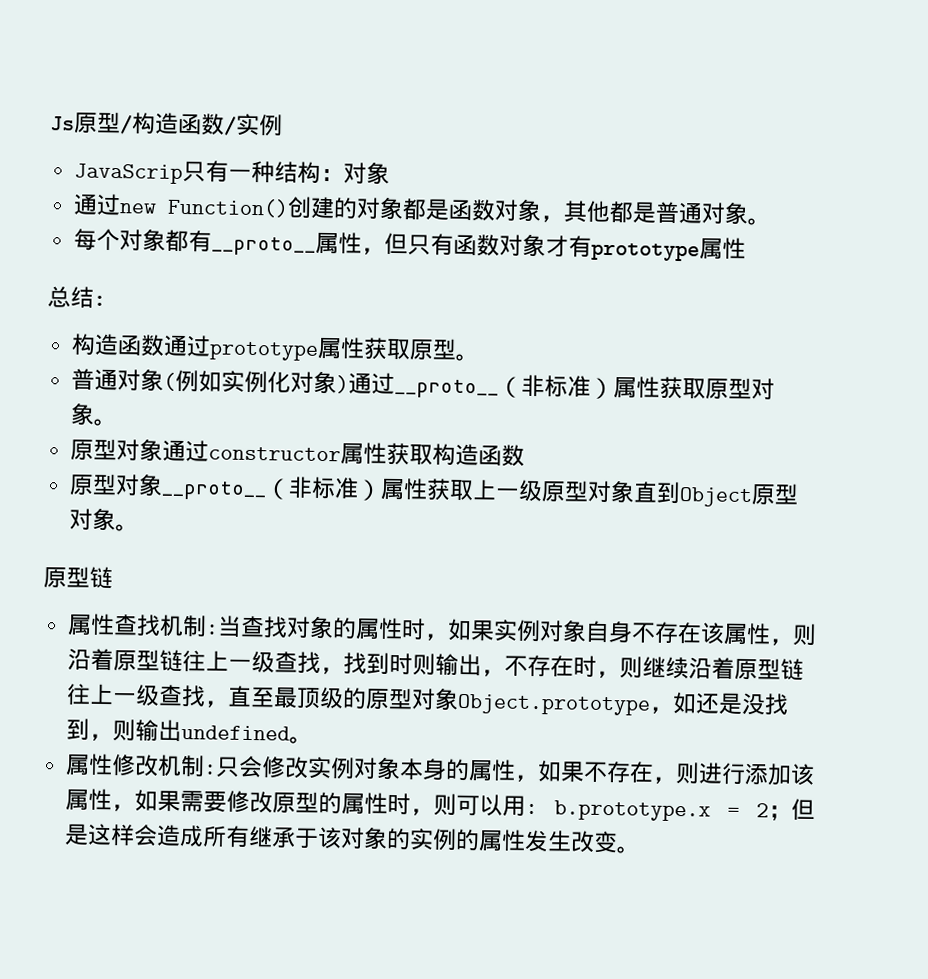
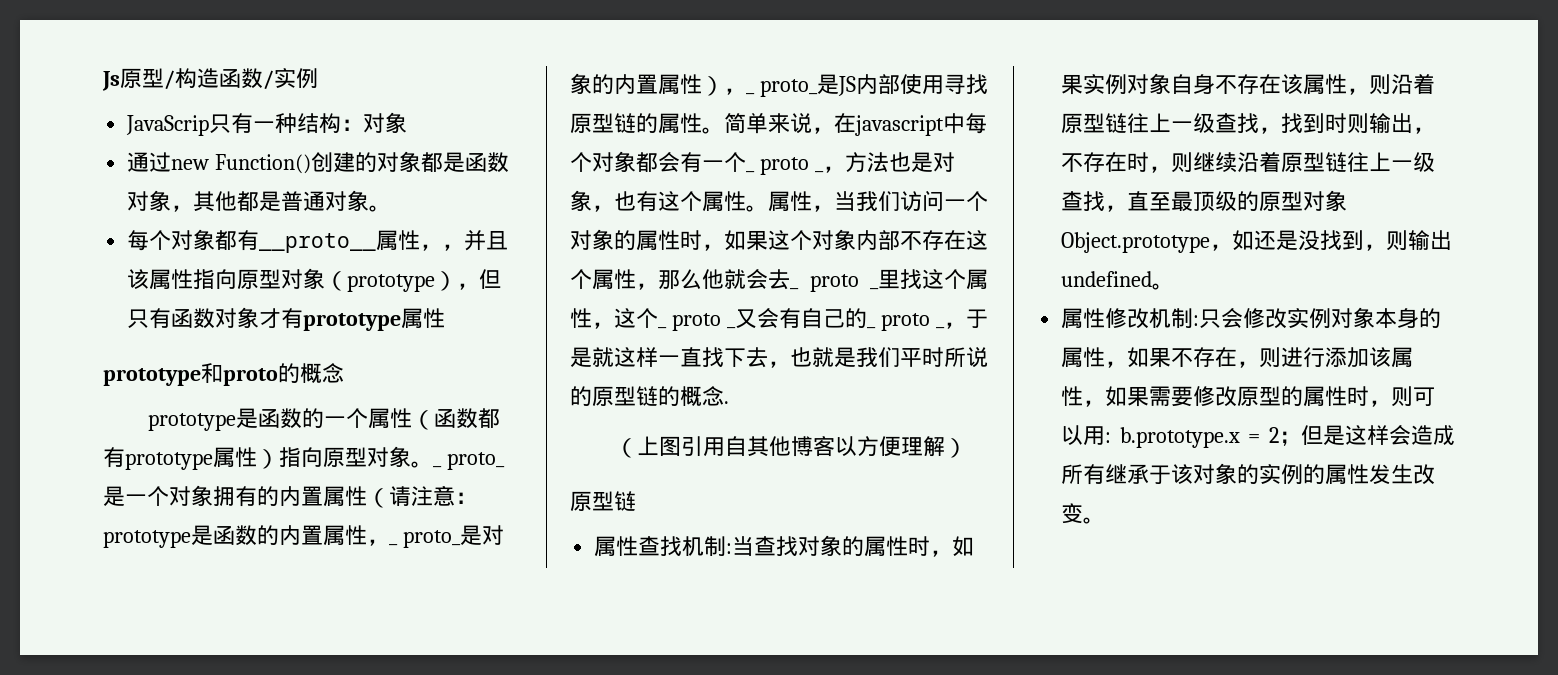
(386, 251) none -> [442,230,509,251] [127,268,480,292] ，并且该属性指向原型对象（prototype），
[47,286,106,309] [71,333,480,362] [71,368,776,400] [70,402,118,427] [70,438,526,467] [69,473,800,508] [69,507,140,532] 总结: // 构造函数通过prototype属性获取原型。 // 普通对象(例如实例化对象)通过__proto__（非标准）属性获取原型对象。 // 原型对象通过constructor属性获取构造函数 // 原型对象__proto__（非标准）属性获取上一级原型对象直到Object原型对象。 -> [103,363,344,386] [148,408,501,431] [103,446,505,470] [103,485,477,508] [103,525,504,548] [570,73,988,97] [570,113,987,136] [570,151,955,175] [570,190,988,212] [570,229,988,251] [570,269,988,292] [570,308,988,331] [570,347,988,368] [570,386,729,407] [615,436,968,458] prototype和proto的概念 // prototype是函数的一个属性（函数都有prototype属性）指向原型对象。_ proto_是一个对象拥有的内置属性（请注意：prototype是函数的内置属性，_ proto_是对象的内置属性），_ proto_是JS内部使用寻找原型链的属性。简单来说，在javascript中每个对象都会有一个_ proto _，方法也是对象，也有这个属性。属性，当我们访问一个对象的属性时，如果这个对象内部不存在这个属性，那么他就会去_ proto _里找这个属性，这个_ proto _又会有自己的_ proto _，于是就这样一直找下去，也就是我们平时所说的原型链的概念. // （上图引用自其他博客以方便理解）

